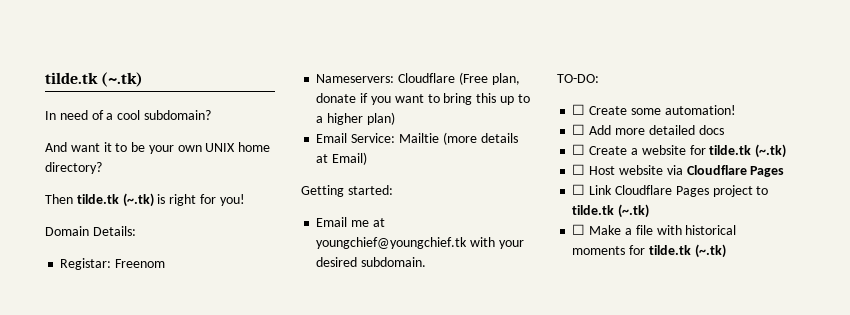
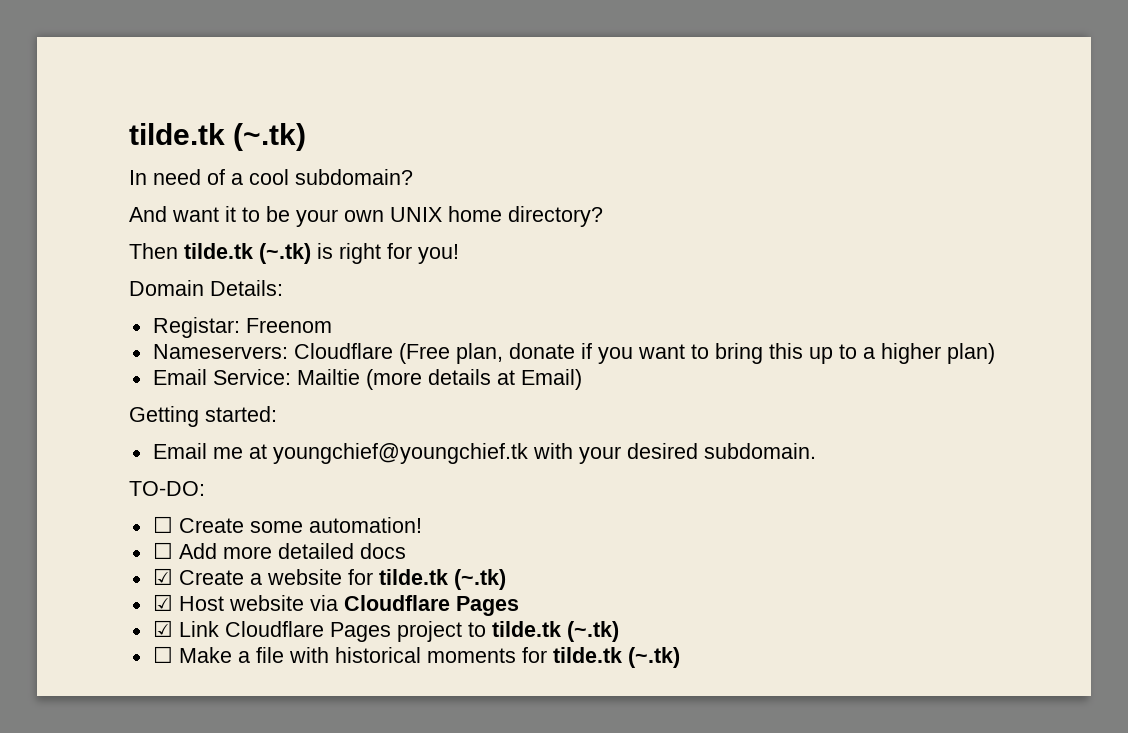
[572,144,586,155] ☐ -> [152,568,173,585] ☑
[572,164,586,175] ☐ -> [152,594,173,611] ☑
[572,184,586,195] ☐ -> [152,620,173,637] ☑

